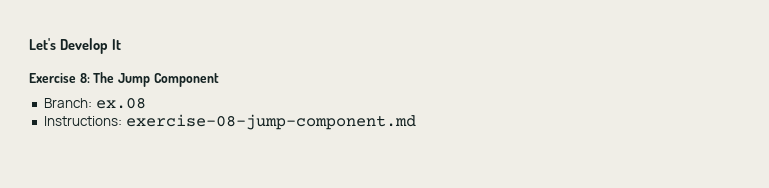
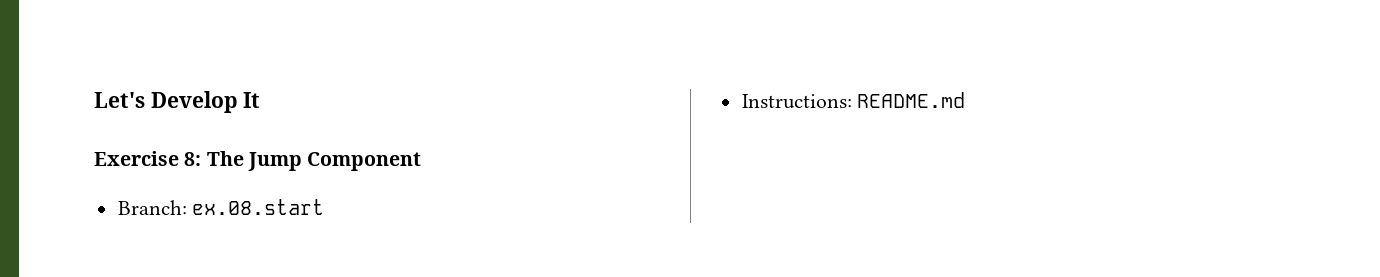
[95,97,146,109] ex.08 -> [192,199,325,215] ex.08.start
[125,114,416,130] exercise-08-jump-component.md -> [857,92,966,108] README.md

